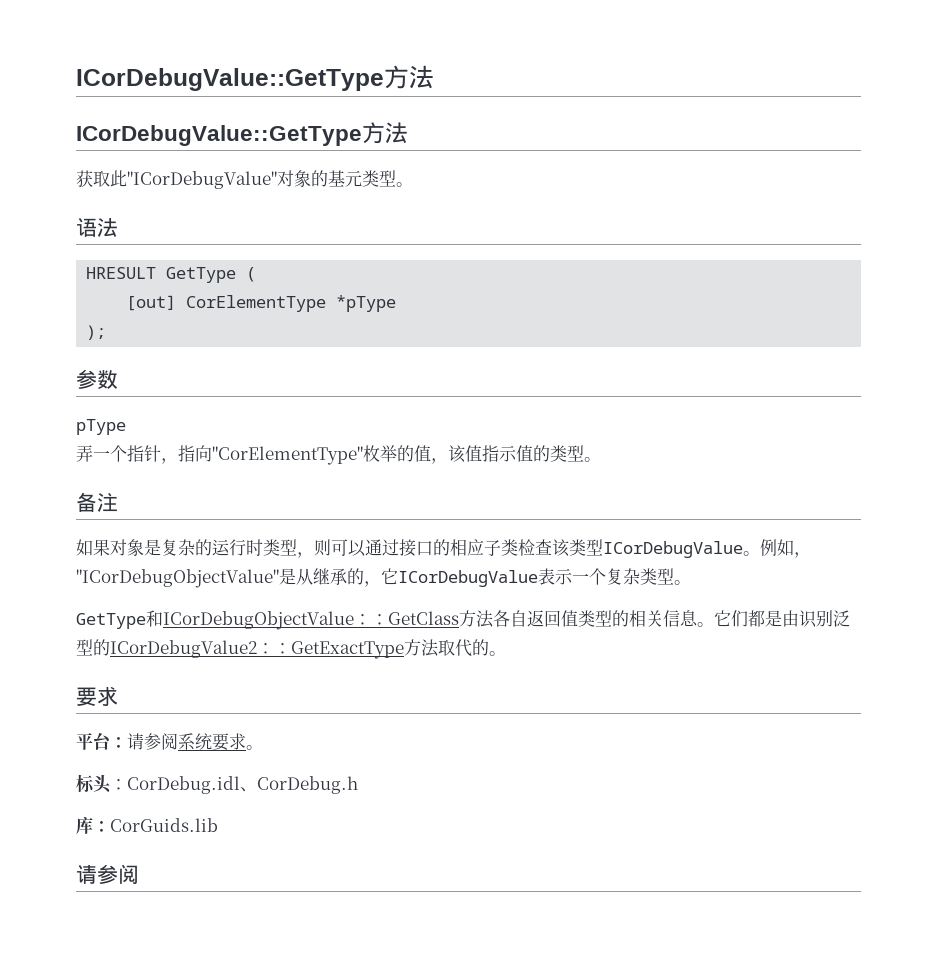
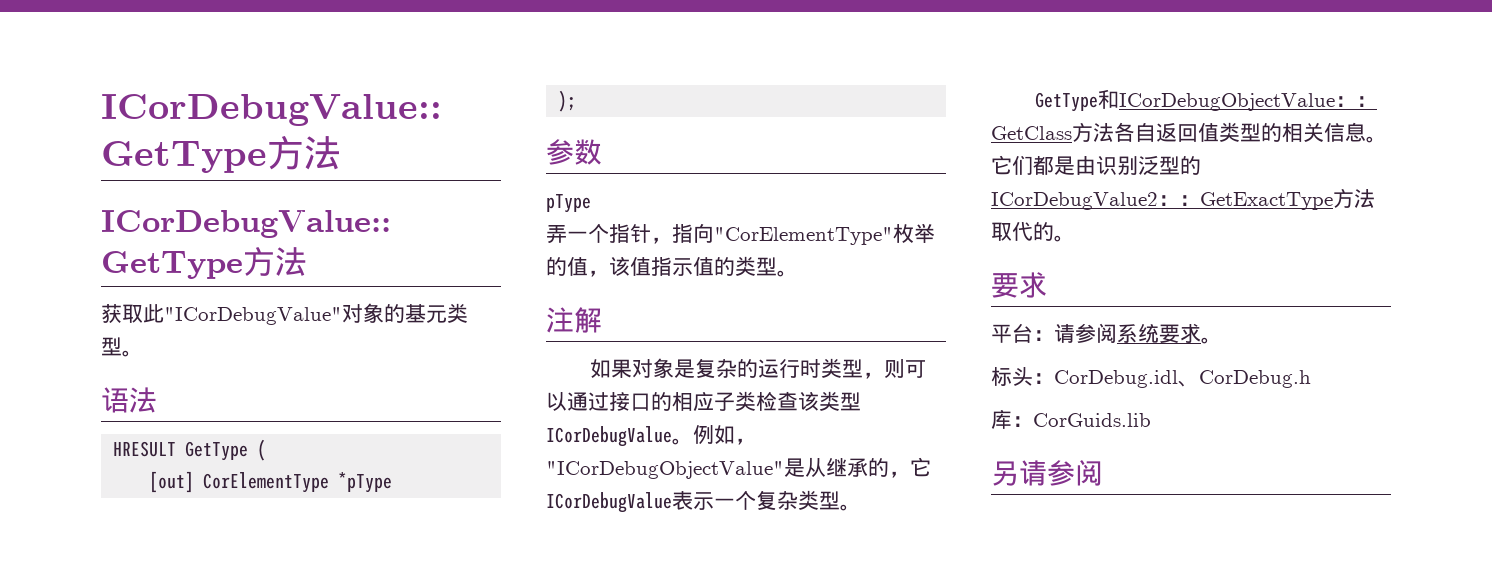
[76,492,97,512] 备 -> (798, 273) none
(118, 502) none -> [574,307,602,333] 解
(218, 825) none -> [991,461,1019,486] 另

